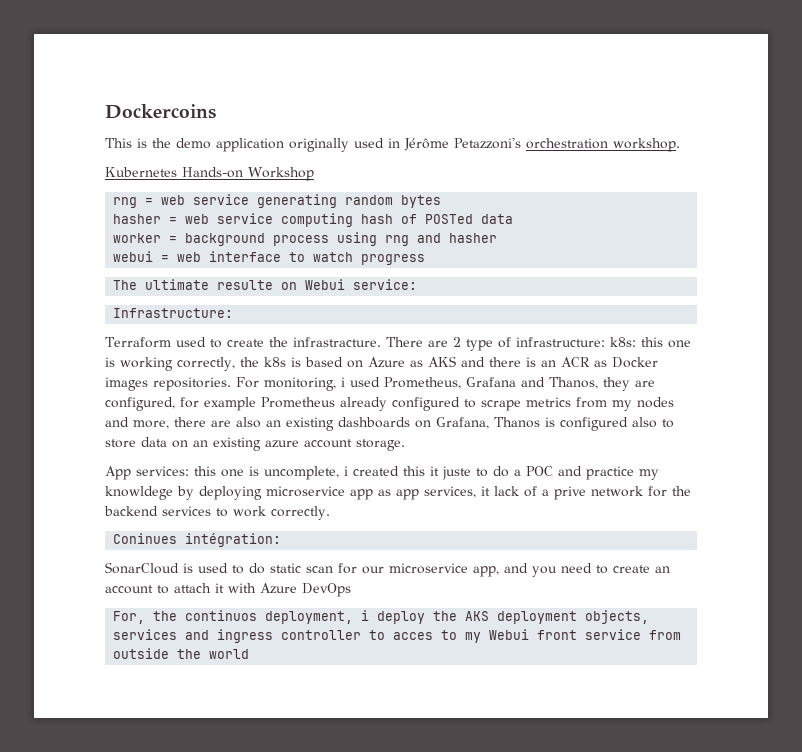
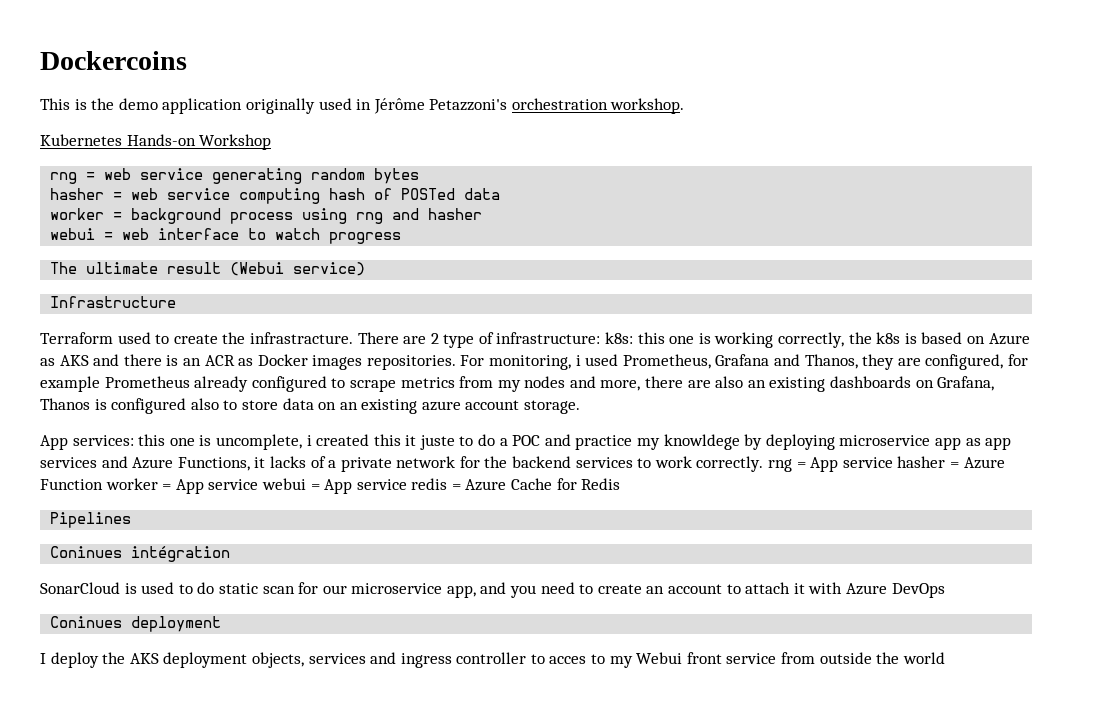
[217,279,418,290] [113,308,234,318] resulte on Webui service: // Infrastructure: -> [167,262,366,276] [50,296,177,308] result (Webui service) // Infrastructure
[424,486,519,498] services, it lack -> [40,456,306,471] services and Azure Functions, it lacks
[554,486,586,500] prive -> [340,457,392,472] private
[113,533,282,547] // Coninues intégration: -> [768,456,1005,472] [40,478,621,494] [50,512,132,528] [50,546,231,562] rng = App service hasher = Azure Function worker = App service webui = App service redis = Azure Cache for Redis // Pipelines // Coninues intégration
[113,610,370,624] For, the continuos deployment, i -> [50,616,222,632] [40,653,46,664] Coninues deployment // I

